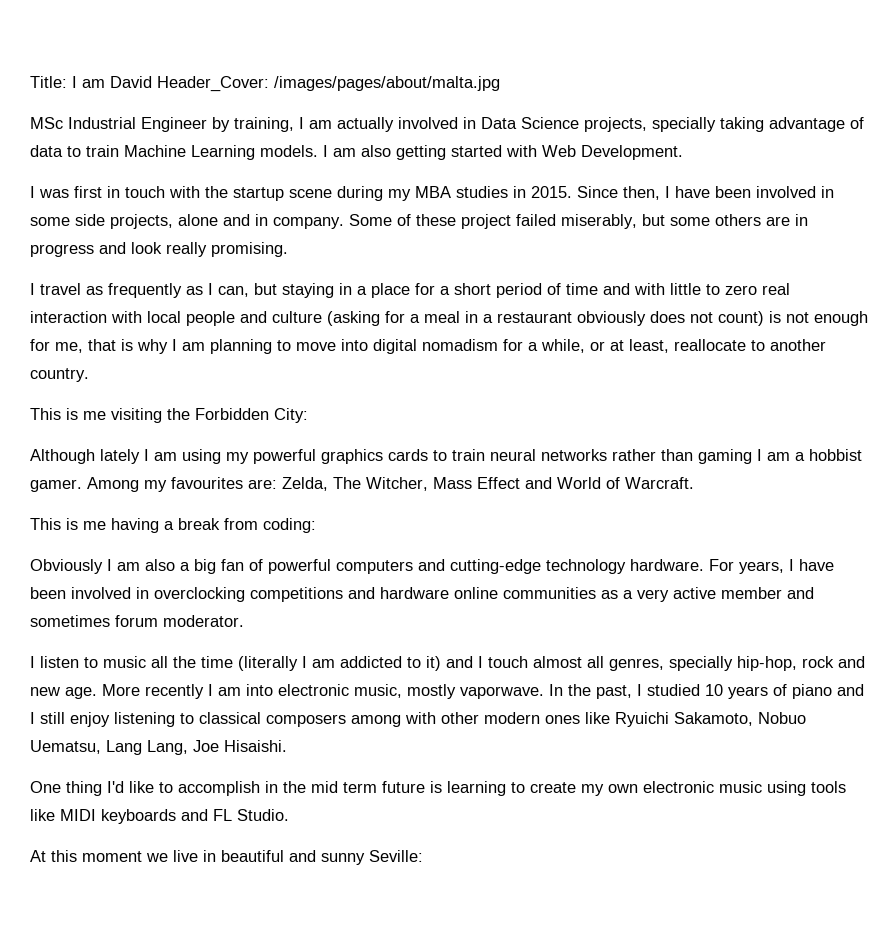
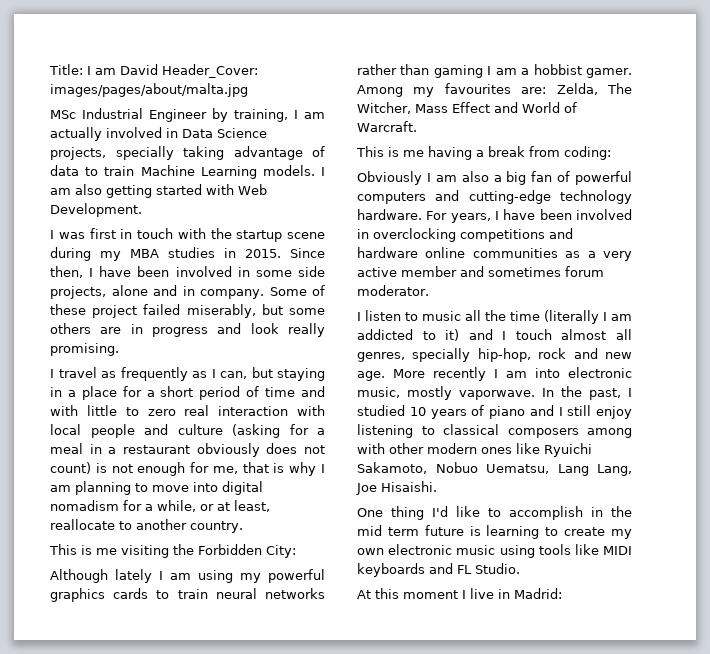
[274,76,500,91] /images/pages/about/malta.jpg -> [50,83,248,97] images/pages/about/malta.jpg
[146,853,168,862] we -> [462,590,466,599] I
[221,850,423,865] beautiful and sunny Seville: -> [514,588,562,599] Madrid:

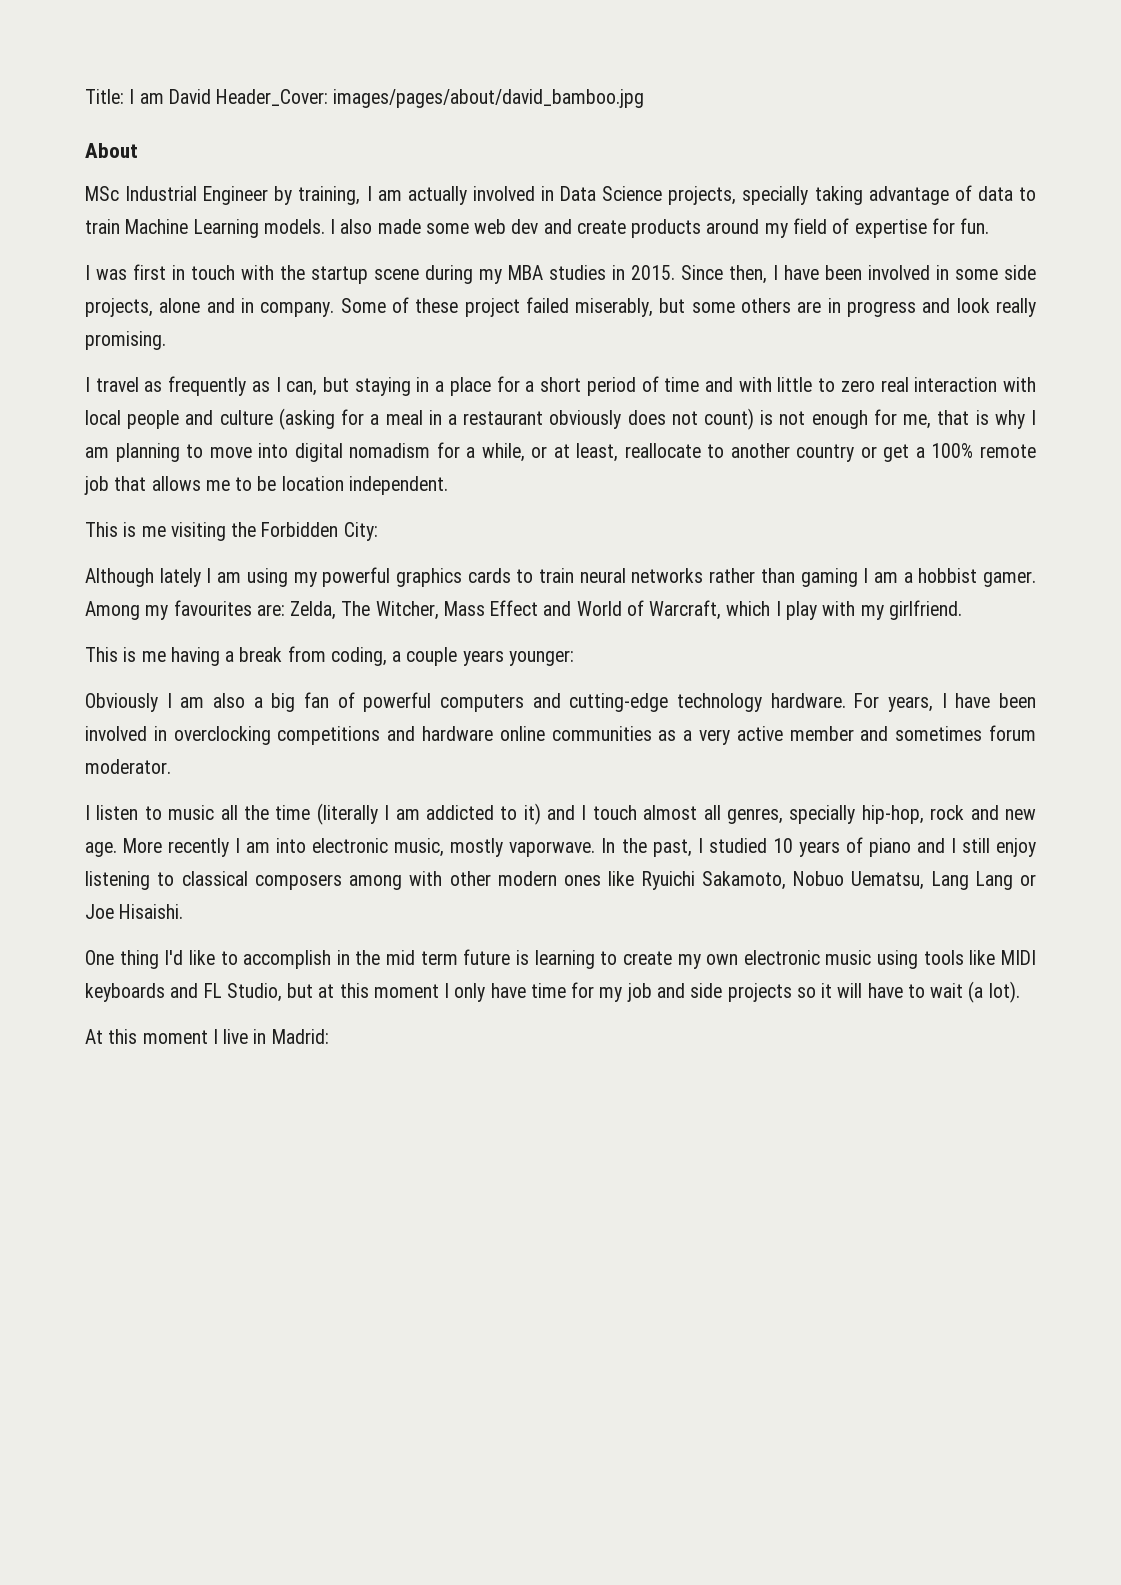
[50,83,248,97] images/pages/about/malta.jpg -> [333,89,645,108] [85,143,138,158] images/pages/about/david_bamboo.jpg // About
[50,184,267,198] [50,203,142,217] am also getting started with Web Development. -> [340,218,990,238] also made some web dev and create products around my field of expertise for fun.
[190,521,243,533] country. -> [796,443,1036,462] [84,476,448,495] country or get a 100% remote job that allows me to be location independent.
[357,121,417,132] Warcraft. -> [649,600,962,620] Warcraft, which I play with my girlfriend.
[564,146,611,160] coding: -> [330,647,574,666] coding, a couple years younger:
[597,464,632,476] Lang, -> [975,871,1036,890] Lang or
[475,563,520,574] Studio. -> [226,981,1020,1003] Studio, but at this moment I only have time for my job and side projects so it will have to wait (a lot).

